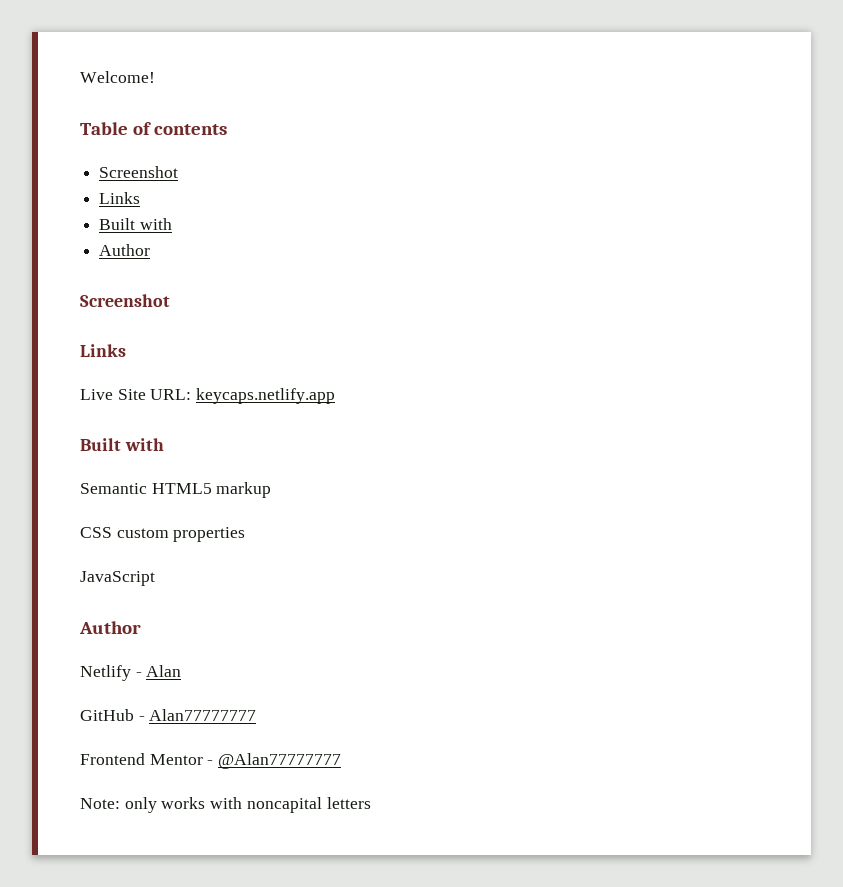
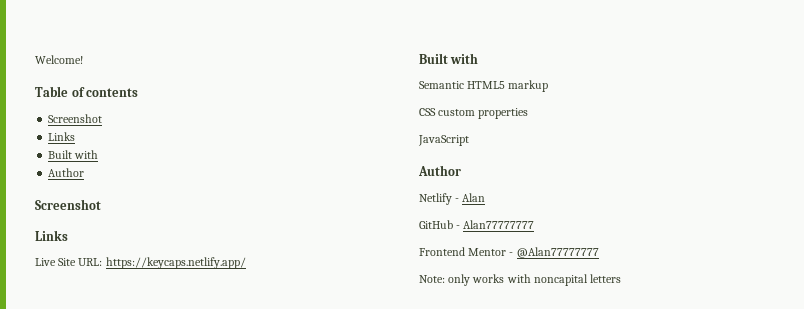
[196,388,336,404] keycaps.netlify.app -> [105,257,246,269] https://keycaps.netlify.app/

